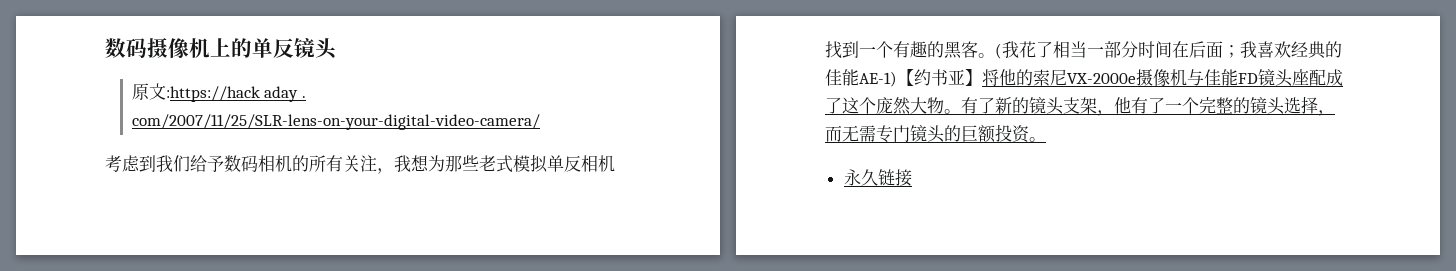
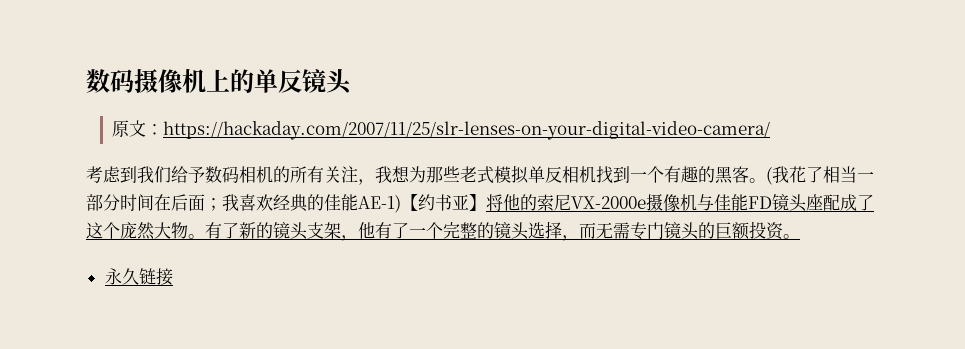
[165,86,307,102] [131,114,540,130] :https://hack aday . com/2007/11/25/SLR-lens-on-your-digital-video-camera/ -> [146,121,771,140] ：https://hackaday.com/2007/11/25/slr-lenses-on-your-digital-video-camera/

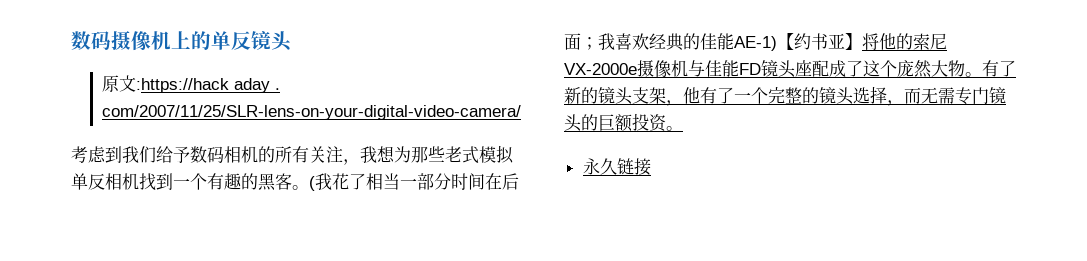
[146,121,771,140] ：https://hackaday.com/2007/11/25/slr-lenses-on-your-digital-video-camera/ -> [136,78,281,93] [102,105,522,120] :https://hack aday . com/2007/11/25/SLR-lens-on-your-digital-video-camera/

